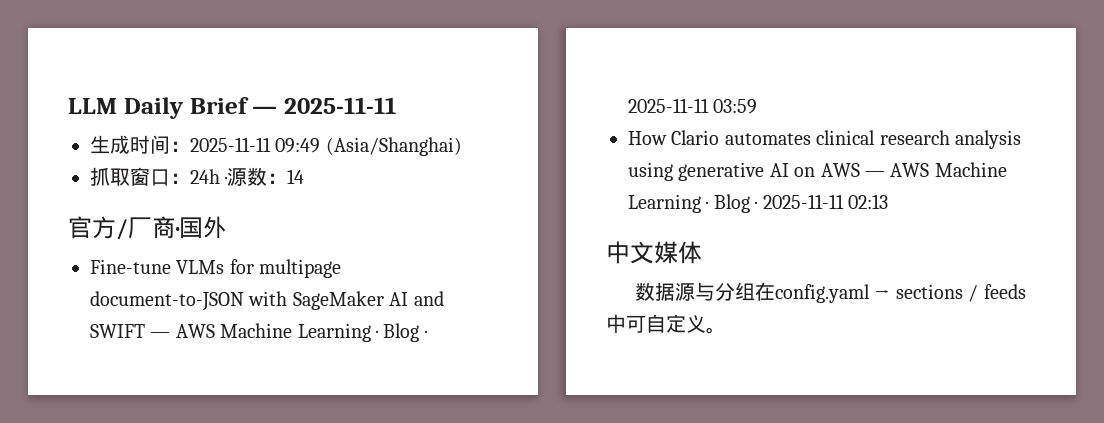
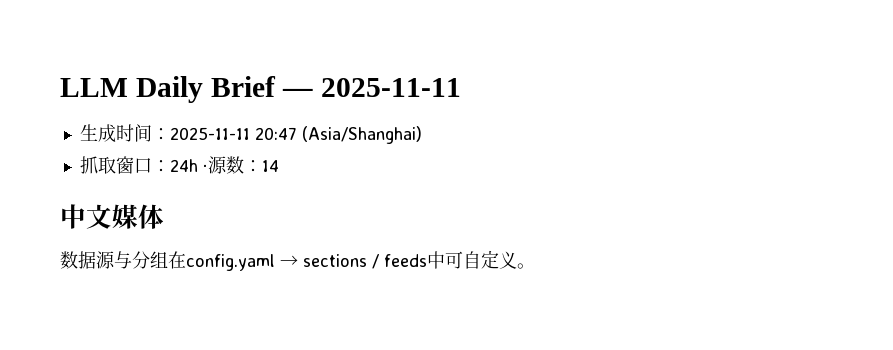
[275,138,321,153] 09:49 -> [254,127,297,140] 20:47
[68,216,227,240] [90,259,342,278] [90,291,444,311] [90,323,428,342] [628,98,758,114] [628,130,1021,149] [628,162,1007,181] [628,194,888,213] // 官方/厂商·国外 // Fine-tune VLMs for multipage document-to-JSON with SageMaker AI and SWIFT — AWS Machine Learning · Blog · 2025-11-11 03:59 // How Clario automates clinical research analysis using generative AI on AWS — AWS Machine Learning · Blog · 2025-11-11 02:13 -> (279, 166) none

